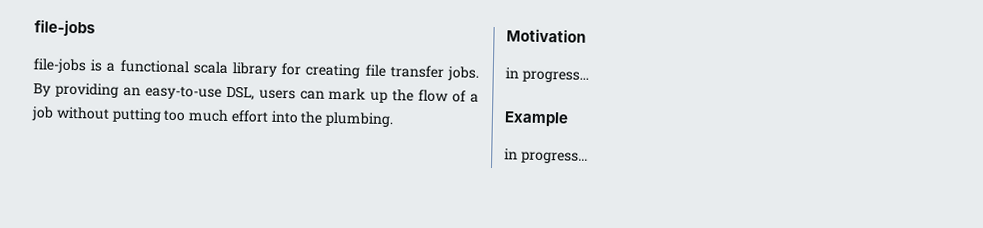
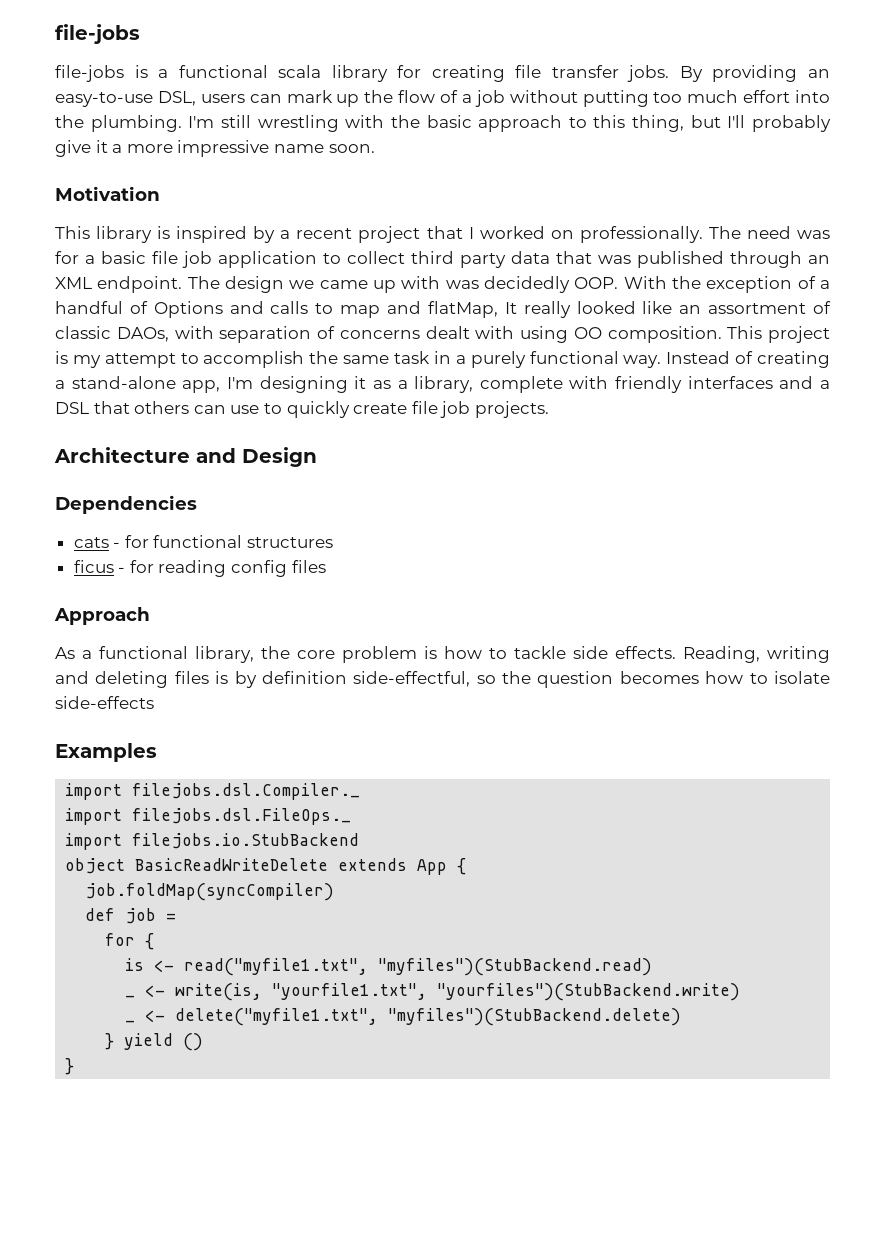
[506,28,586,43] [505,67,589,83] [504,111,569,127] [504,148,588,164] // Motivation // in progress... // Example // in progress... -> [188,115,831,132] [55,140,375,157] [55,186,160,201] [55,226,831,243] [55,251,830,268] [55,276,831,293] [55,301,832,318] [55,326,830,343] [55,351,831,368] [55,376,830,393] [55,401,549,418] [54,447,317,467] [55,495,197,514] [73,535,334,548] [73,560,326,577] [54,607,150,625] [55,646,830,663] [55,671,830,688] [55,696,154,709] [55,743,157,762] [65,783,361,800] [65,808,352,825] [65,833,360,850] [65,858,467,875] [85,883,335,901] [85,908,177,924] [105,933,155,950] [125,958,653,976] [125,983,741,1001] [125,1008,682,1026] [105,1033,204,1051] [65,1058,75,1075] I'm still wrestling with the basic approach to this thing, but I'll probably give it a more impressive name soon. // Motivation // This library is inspired by a recent project that I worked on professionally. The need was for a basic file job application to collect third party data that was published through an XML endpoint. The design we came up with was decidedly OOP. With the exception of a handful of Options and calls to map and flatMap, It really looked like an assortment of classic DAOs, with separation of concerns dealt with using OO composition. This project is my attempt to accomplish the same task in a purely functional way. Instead of creating a stand-alone app, I'm designing it as a library, complete with friendly interfaces and a DSL that others can use to quickly create file job projects. // Architecture and Design // Dependencies // cats - for functional structures // ficus - for reading config files // Approach // As a functional library, the core problem is how to tackle side effects. Reading, writing and deleting files is by definition side-effectful, so the question becomes how to isolate side-effects // Examples // import filejobs.dsl.Compiler._ // import filejobs.dsl.FileOps._ // import filejobs.io.StubBackend // object BasicReadWriteDelete extends App { // job.foldMap(syncCompiler) // def job = // for { // is <- read("myfile1.txt", "myfiles")(StubBackend.read) // _ <- write(is, "yourfile1.txt", "yourfiles")(StubBackend.write) // _ <- delete("myfile1.txt", "myfiles")(StubBackend.delete) // } yield () // }

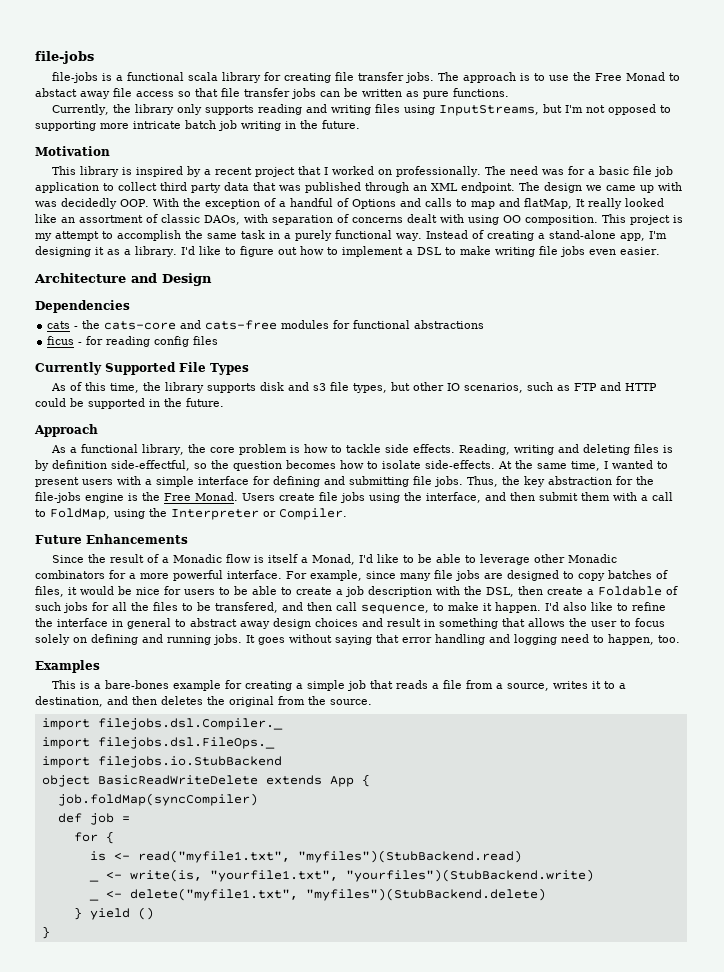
[679,65,830,82] [55,90,830,107] [55,115,831,132] [55,140,375,157] By providing an easy-to-use DSL, users can mark up the flow of a job without putting too much effort into the plumbing. I'm still wrestling with the basic approach to this thing, but I'll probably give it a more impressive name soon. -> [438,72,681,83] [35,88,509,99] [52,104,672,116] [35,120,360,131] The approach is to use the Free Monad to abstact away file access so that file transfer jobs can be written as pure functions. // Currently, the library only supports reading and writing files using InputStreams, but I'm not opposed to supporting more intricate batch job writing in the future.
[414,376,830,393] [55,401,549,418] library, complete with friendly interfaces and a DSL that others can use to quickly create file job projects. -> [135,246,660,257] library. I'd like to figure out how to implement a DSL to make writing file jobs even easier.
(121, 545) none -> [82,320,330,330] the cats-core and cats-free modules
[247,537,334,548] structures -> [414,320,485,329] abstractions
(326, 566) none -> [35,362,249,375] [51,382,658,393] [35,398,224,409] // Currently Supported File Types // As of this time, the library supports disk and s3 file types, but other IO scenarios, such as FTP and HTTP could be supported in the future.
[55,696,154,709] [55,743,157,762] side-effects // Examples -> [425,460,668,471] [35,476,654,487] [35,492,673,503] [35,508,347,520] [35,534,188,544] [52,554,618,565] [35,570,668,581] [35,586,678,597] [35,602,666,614] [35,618,665,629] [35,634,680,645] [35,660,100,673] [52,680,627,691] [35,696,372,707] side-effects. At the same time, I wanted to present users with a simple interface for defining and submitting file jobs. Thus, the key abstraction for the file-jobs engine is the Free Monad. Users create file jobs using the interface, and then submit them with a call to FoldMap, using the Interpreter or Compiler. // Future Enhancements // Since the result of a Monadic flow is itself a Monad, I'd like to be able to leverage other Monadic combinators for a more powerful interface. For example, since many file jobs are designed to copy batches of files, it would be nice for users to be able to create a job description with the DSL, then create a Foldable of such jobs for all the files to be transfered, and then call sequence, to make it happen. I'd also like to refine the interface in general to abstract away design choices and result in something that allows the user to focus solely on defining and running jobs. It goes without saying that error handling and logging need to happen, too. // Examples // This is a bare-bones example for creating a simple job that reads a file from a source, writes it to a destination, and then deletes the original from the source.

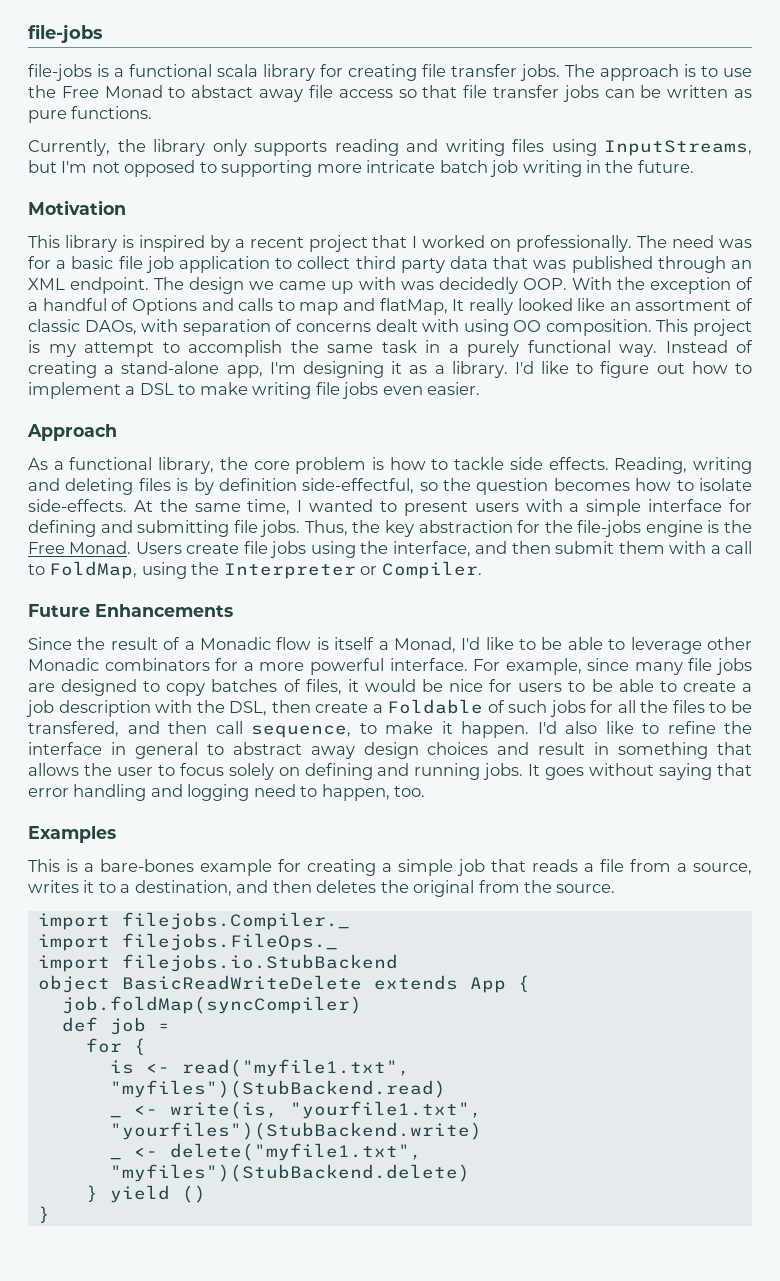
[34,273,212,286] [35,300,130,313] [47,320,485,330] [47,336,219,347] [35,362,249,375] [51,382,658,393] [35,398,224,409] // Architecture and Design // Dependencies // cats - the cats-core and cats-free modules for functional abstractions // ficus - for reading config files // Currently Supported File Types // As of this time, the library supports disk and s3 file types, but other IO scenarios, such as FTP and HTTP could be supported in the future. -> (481, 388) none
[97,718,283,730] [41,737,275,749] filejobs.dsl.Compiler._ // import filejobs.dsl.FileOps._ -> [121,912,350,930] [37,933,338,951] filejobs.Compiler._ // import filejobs.FileOps._

